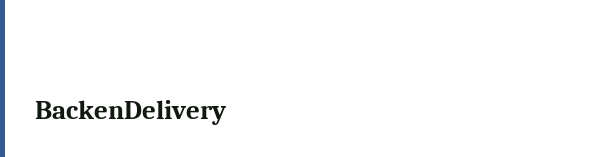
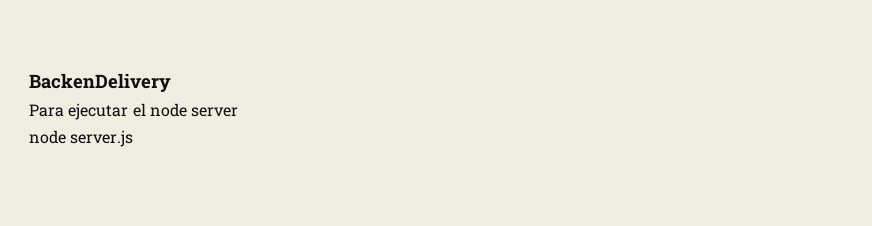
(227, 112) none -> [29,103,239,120] [29,130,134,147] // Para ejecutar el node server // node server.js

